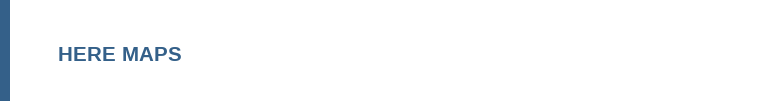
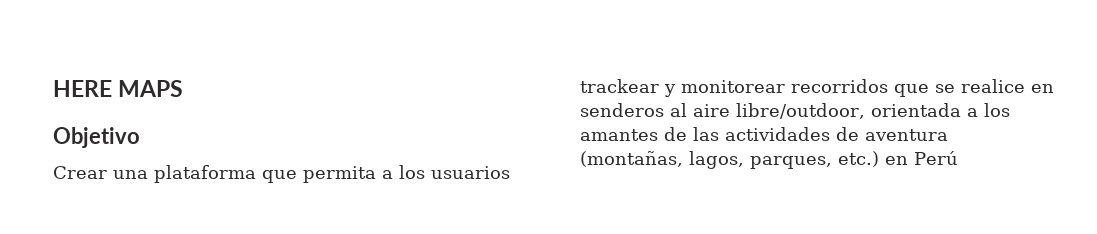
(182, 54) none -> [53,127,140,148] [53,165,510,183] [580,79,1054,97] [580,103,1010,119] [580,127,948,141] [580,151,958,169] // Objetivo // Crear una plataforma que permita a los usuarios trackear y monitorear recorridos que se realice en senderos al aire libre/outdoor, orientada a los amantes de las actividades de aventura (montañas, lagos, parques, etc.) en Perú

